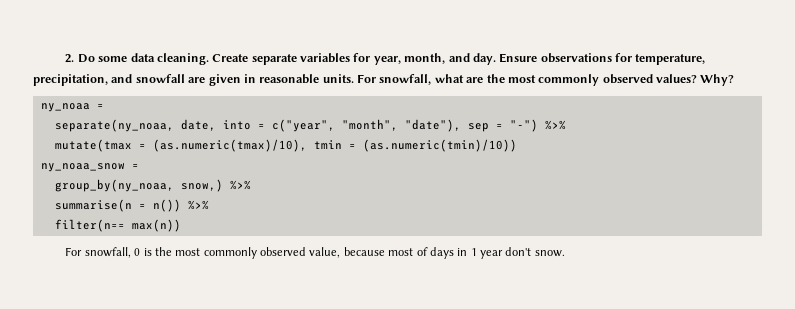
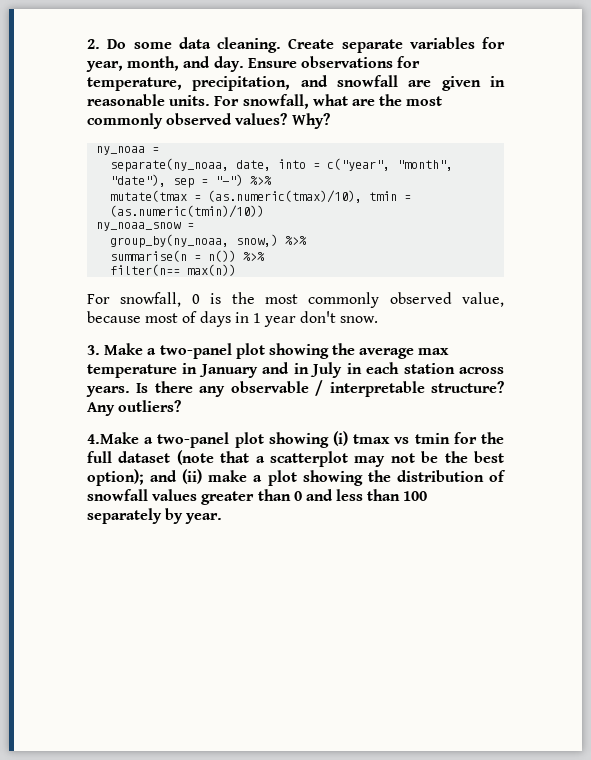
(565, 253) none -> [87,343,450,359] [87,362,505,378] [86,380,504,397] [87,400,182,416] [87,431,504,448] [87,450,504,467] [87,469,506,486] [87,489,428,505] [87,508,223,524] // 3. Make a two-panel plot showing the average max temperature in January and in July in each station across years. Is there any observable / interpretable structure? Any outliers? // 4.Make a two-panel plot showing (i) tmax vs tmin for the full dataset (note that a scatterplot may not be the best option); and (ii) make a plot showing the distribution of snowfall values greater than 0 and less than 100 separately by year.

